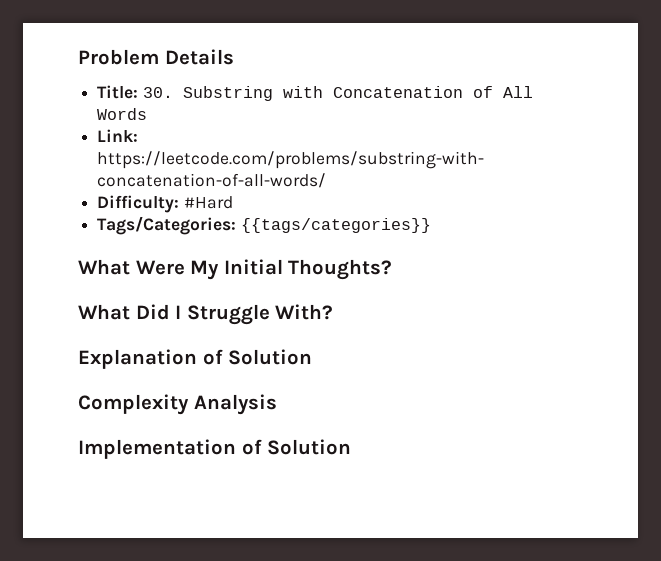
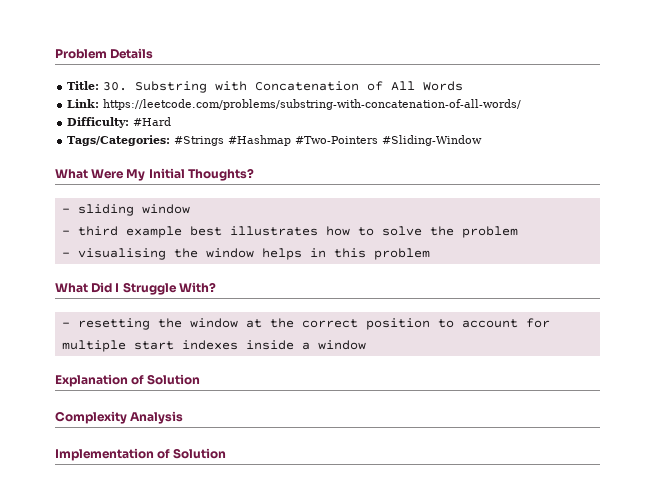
[240,218,431,233] {{tags/categories}} -> [174,135,483,146] #Strings #Hashmap #Two-Pointers #Sliding-Window
(393, 269) none -> [61,204,190,216] [61,226,518,238] [61,248,430,260] // - sliding window // - third example best illustrates how to solve the problem // - visualising the window helps in this problem
(334, 312) none -> [61,318,550,330] [61,340,366,352] // - resetting the window at the correct position to account for multiple start indexes inside a window

